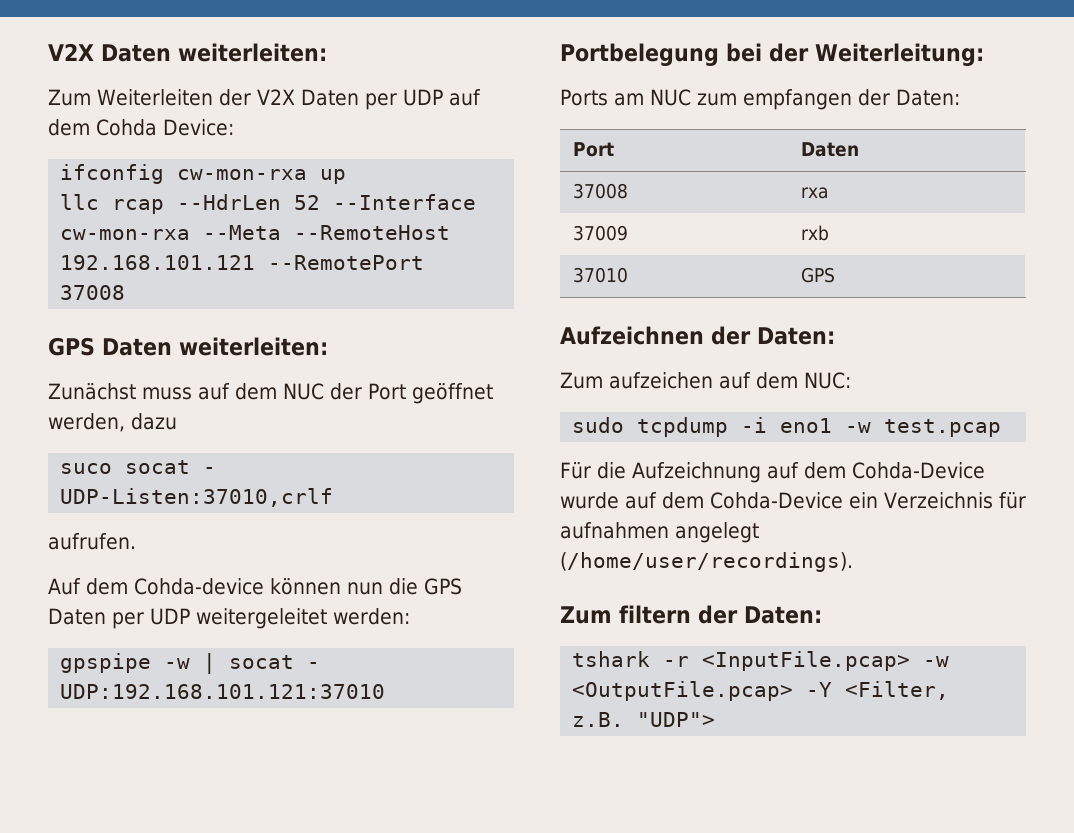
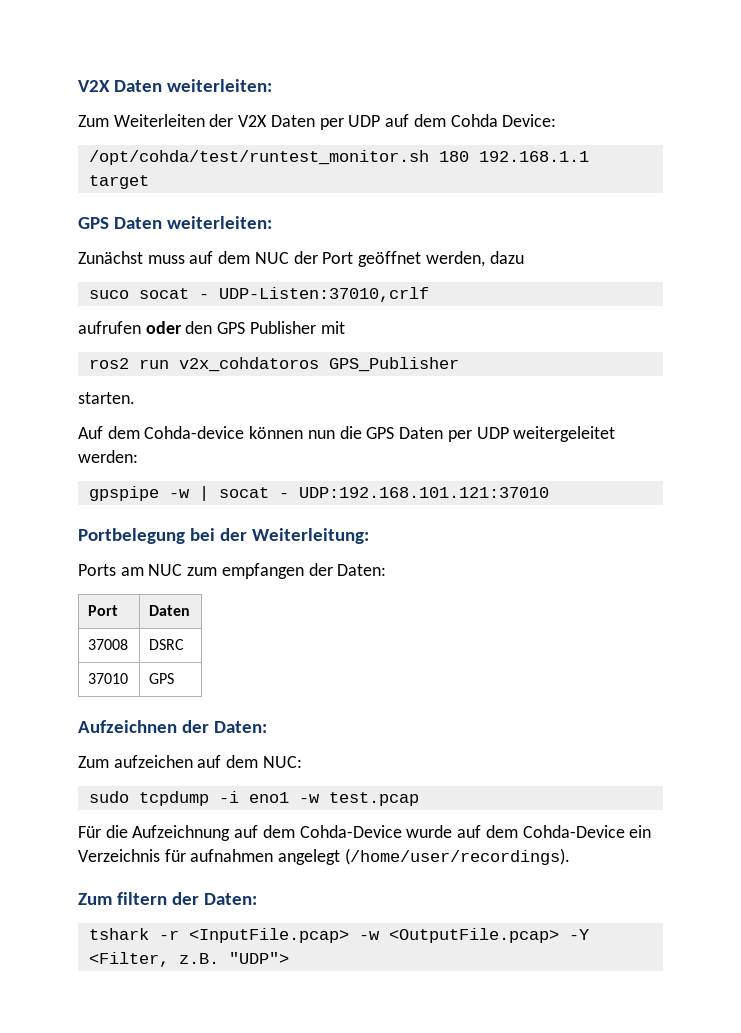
[60,164,347,184] [60,194,477,214] [60,225,451,240] [60,255,425,270] [60,285,126,300] ifconfig cw-mon-rxa up // llc rcap --HdrLen 52 --Interface cw-mon-rxa --Meta --RemoteHost 192.168.101.121 --RemotePort 37008 -> [88,150,589,165] [88,175,149,189] /opt/cohda/test/runtest_monitor.sh 180 192.168.1.1 target
[48,533,136,550] aufrufen. -> [78,321,345,334] [88,357,459,372] [78,392,135,404] aufrufen oder den GPS Publisher mit // ros2 run v2x_cohdatoros GPS_Publisher // starten.
[801,187,829,199] [573,225,629,241] [801,225,830,241] rxa // 37009 | rxb -> [149,639,185,650] DSRC

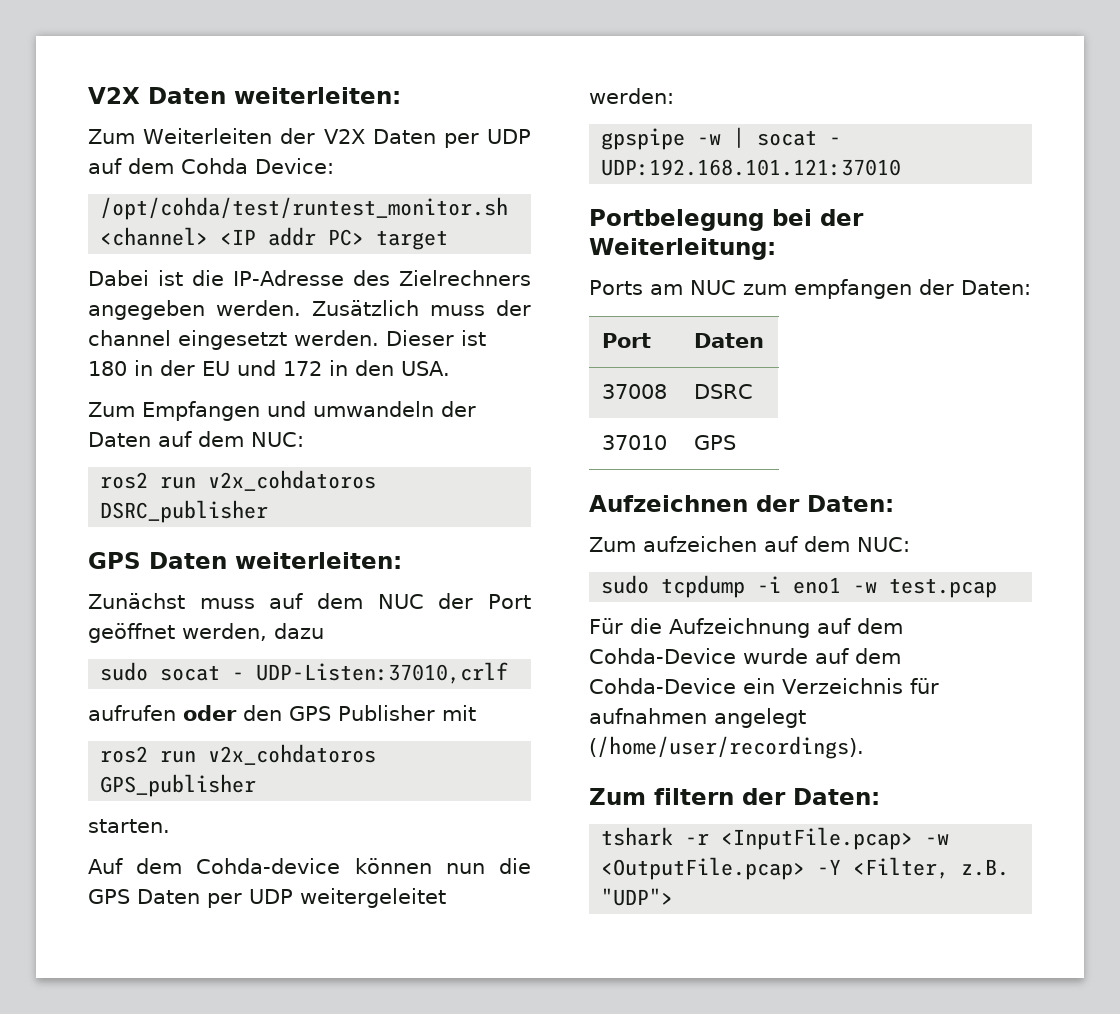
[438,151,589,162] [88,175,149,189] 180 192.168.1.1 target -> [100,227,449,250] [88,270,531,286] [88,300,531,320] [88,330,486,350] [88,360,450,376] [88,401,476,421] [88,431,304,447] [100,470,377,491] [100,500,269,523] <channel> <IP addr PC> target // Dabei ist die IP-Adresse des Zielrechners angegeben werden. Zusätzlich muss der channel eingesetzt werden. Dieser ist 180 in der EU und 172 in den USA. // Zum Empfangen und umwandeln der Daten auf dem NUC: // ros2 run v2x_cohdatoros DSRC_publisher
[88,290,129,299] suco -> [100,662,149,681] sudo
[328,357,459,372] GPS_Publisher -> [100,774,257,797] GPS_publisher

